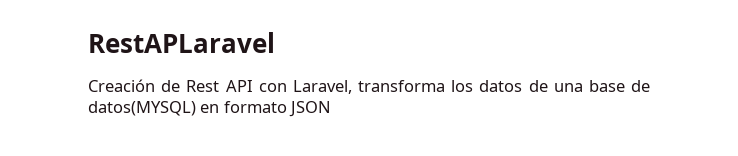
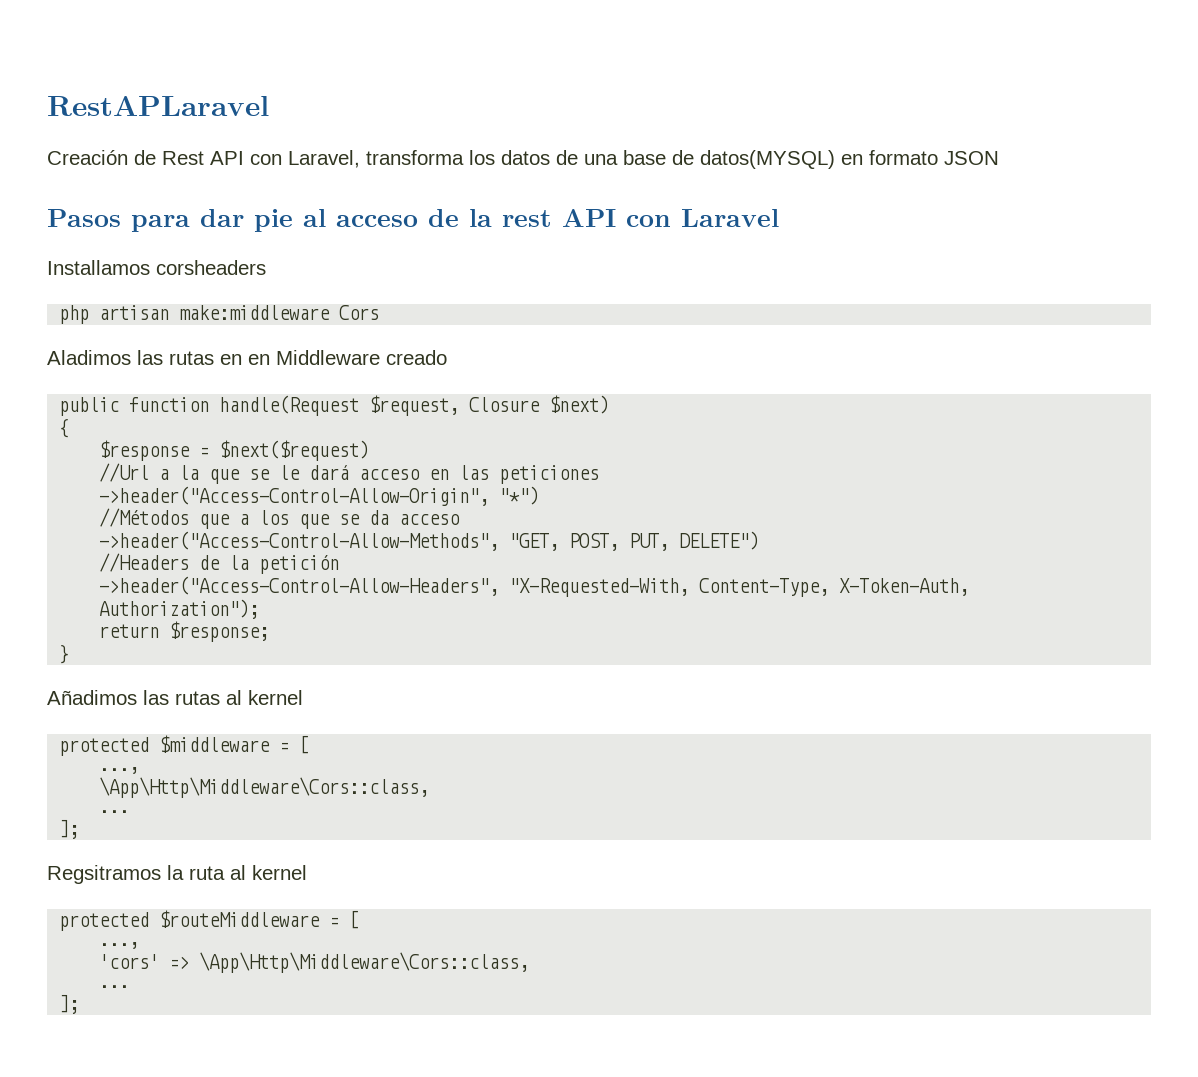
(332, 109) none -> [47,209,779,232] [47,260,266,275] [59,305,380,324] [47,350,447,365] [59,395,610,416] [59,418,70,438] [99,440,370,461] [99,463,600,484] [99,486,540,506] [99,508,461,529] [99,531,760,551] [99,553,340,574] [99,576,970,597] [99,599,260,619] [99,621,270,642] [59,644,70,664] [47,690,303,705] [59,735,310,756] [99,767,140,774] [99,777,430,798] [99,810,130,813] [59,819,80,839] [47,865,307,884] [59,910,360,931] [99,942,140,949] [99,952,530,973] [99,985,130,988] [59,994,80,1014] // Pasos para dar pie al acceso de la rest API con Laravel // Installamos corsheaders // php artisan make:middleware Cors // Aladimos las rutas en en Middleware creado // public function handle(Request $request, Closure $next) // { // $response = $next($request) // //Url a la que se le dará acceso en las peticiones // ->header("Access-Control-Allow-Origin", "*") // //Métodos que a los que se da acceso // ->header("Access-Control-Allow-Methods", "GET, POST, PUT, DELETE") // //Headers de la petición // ->header("Access-Control-Allow-Headers", "X-Requested-With, Content-Type, X-Token-Auth, Authorization"); // return $response; // } // Añadimos las rutas al kernel // protected $middleware = [ // ..., // \App\Http\Middleware\Cors::class, // ... // ]; // Regsitramos la ruta al kernel // protected $routeMiddleware = [ // ..., // 'cors' => \App\Http\Middleware\Cors::class, // ... // ];

